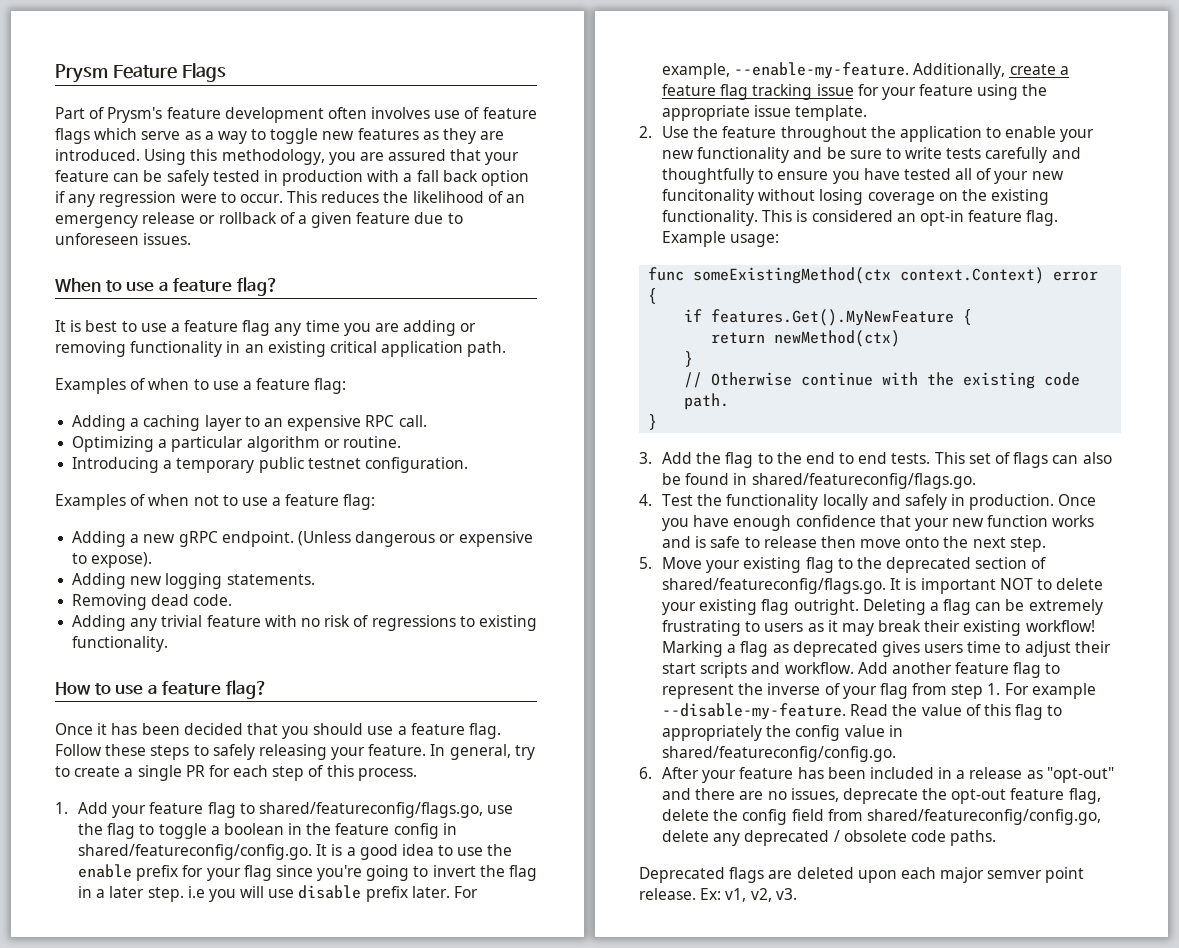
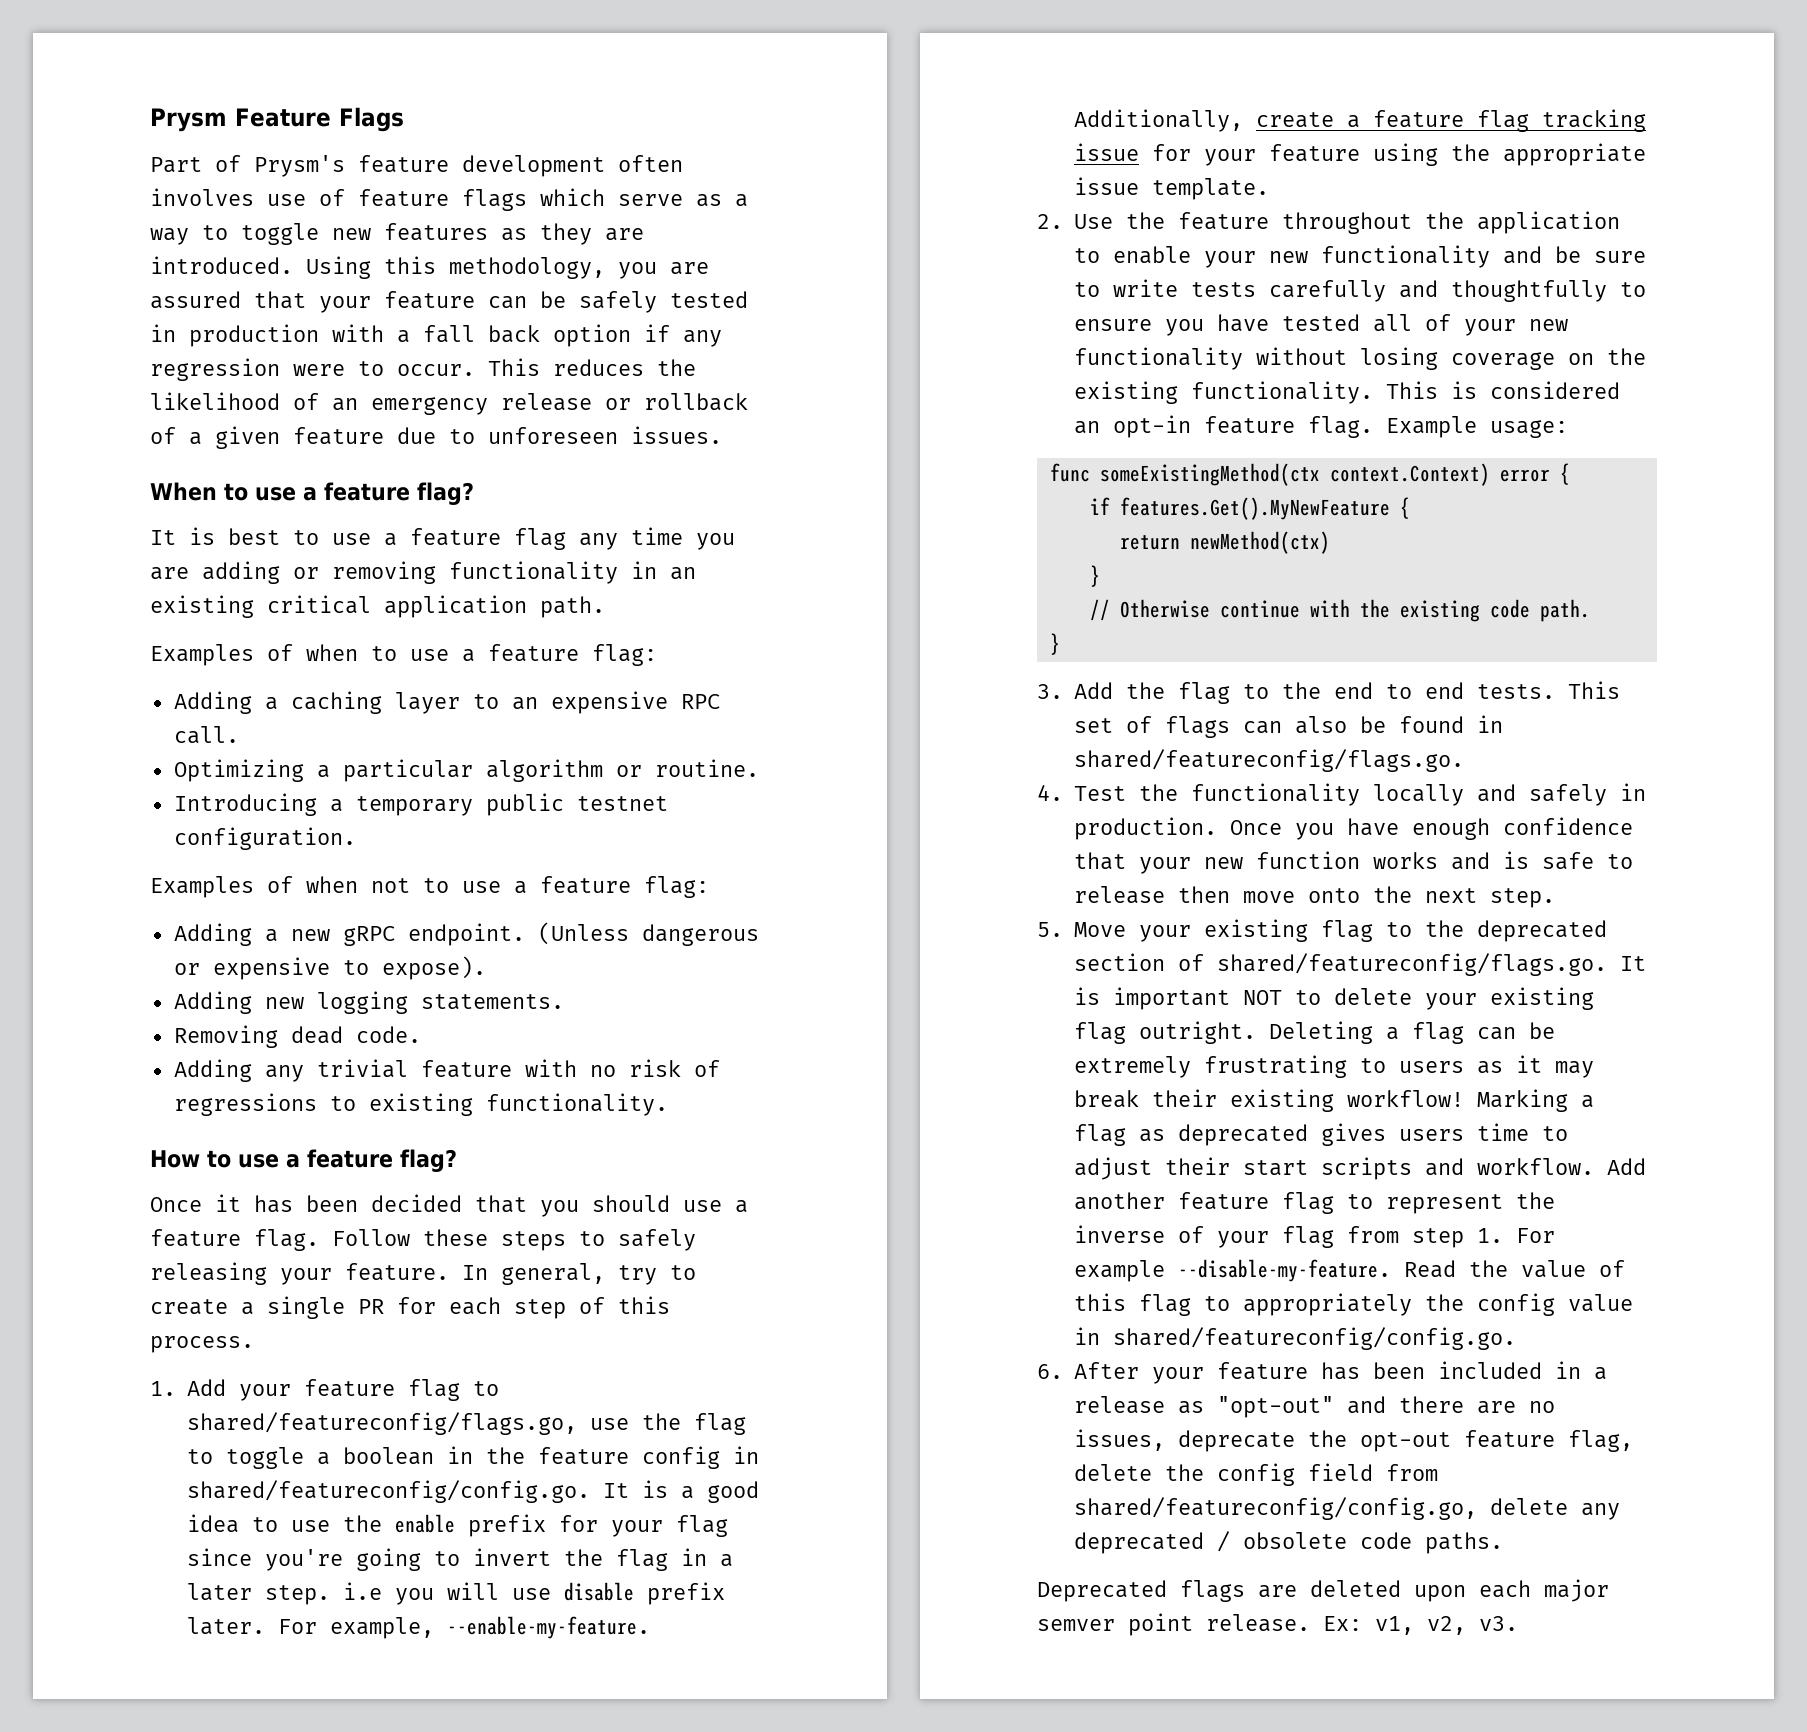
[661,189,754,205] funcitonality -> [1073,347,1243,370] functionality

